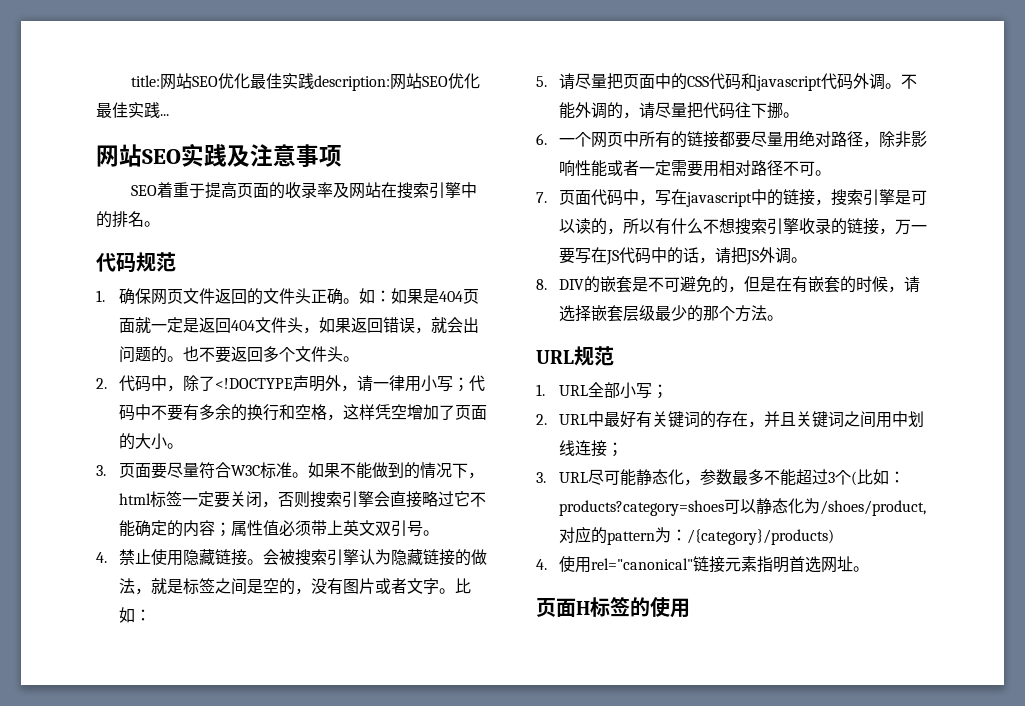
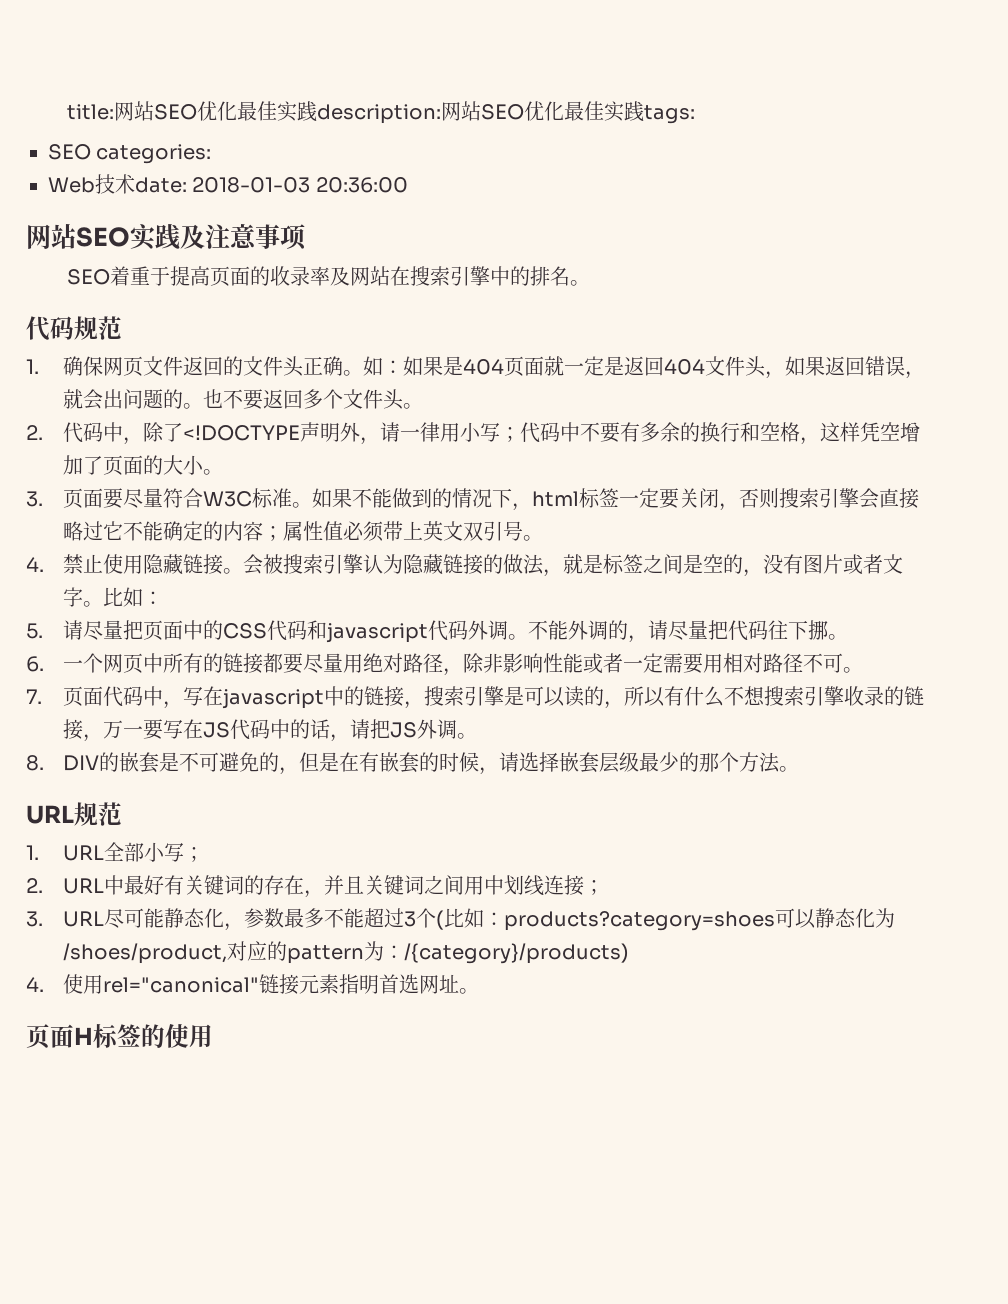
[160,114,169,116] ... -> [644,105,696,124] [48,144,212,164] [48,174,408,194] tags: // SEO categories: // Web技术date: 2018-01-03 20:36:00

